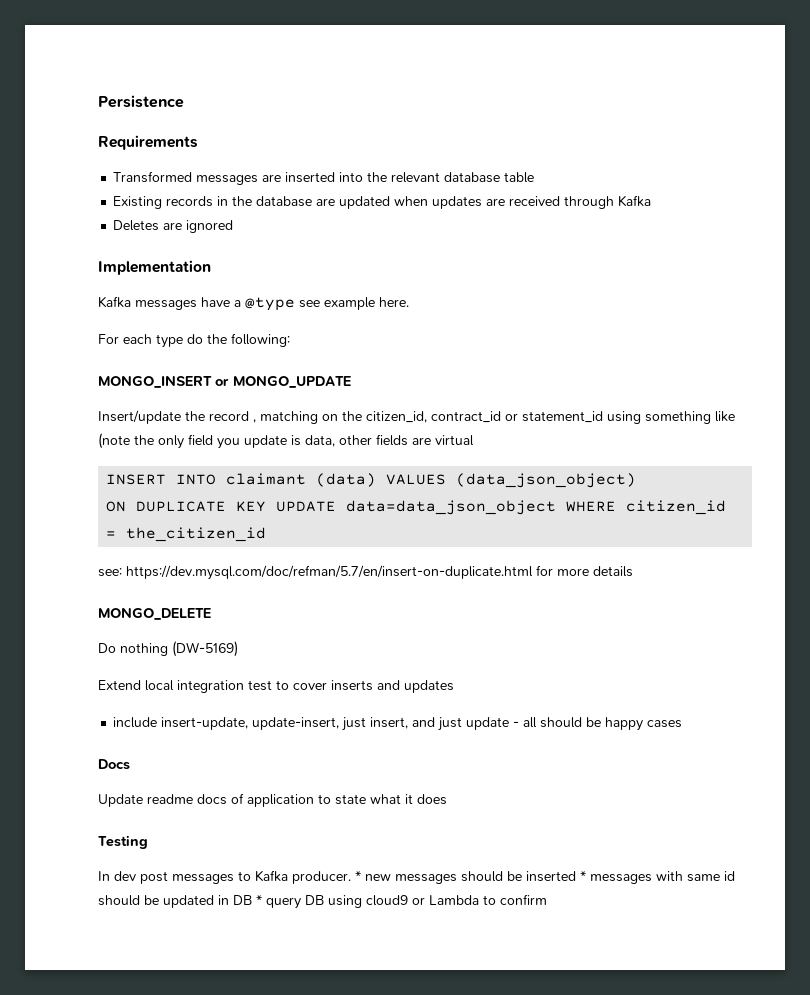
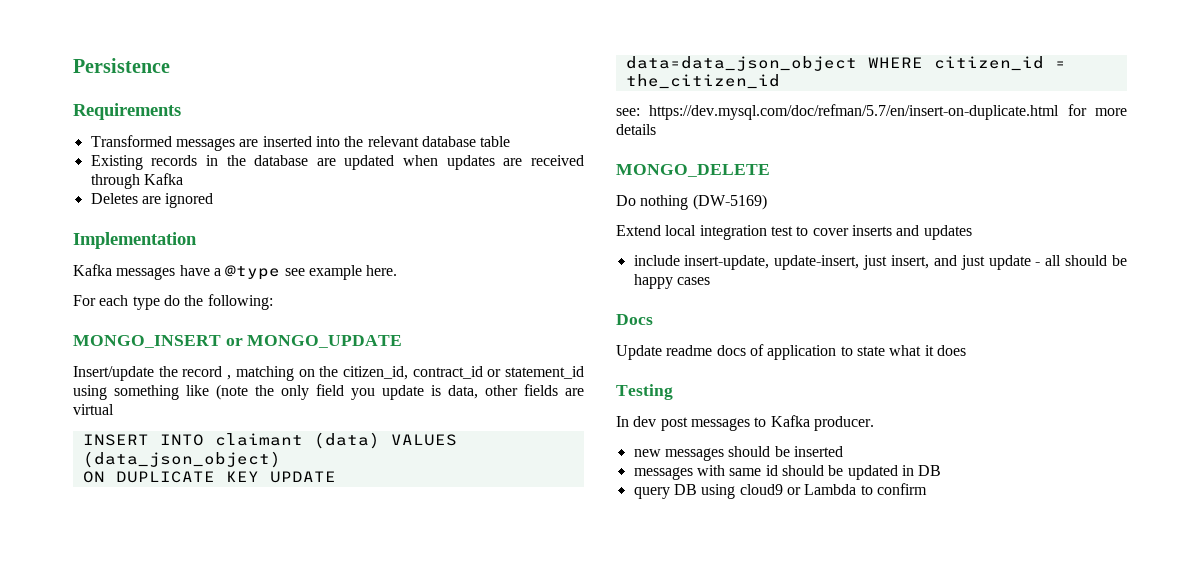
[355,871,361,881] * -> (874, 423) //
[580,871,586,881] * -> (843, 451) //
[256,895,262,905] * -> (942, 470) //

